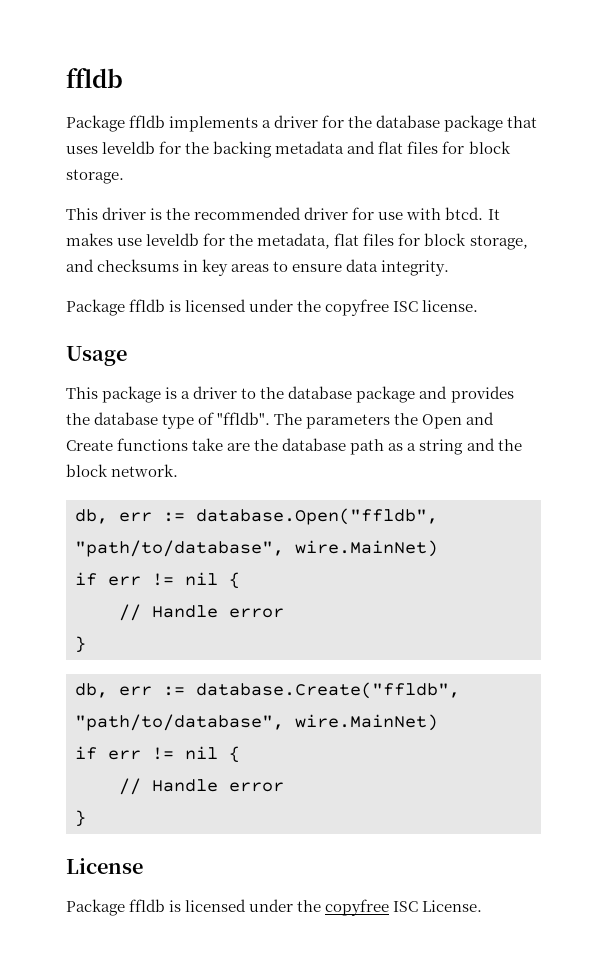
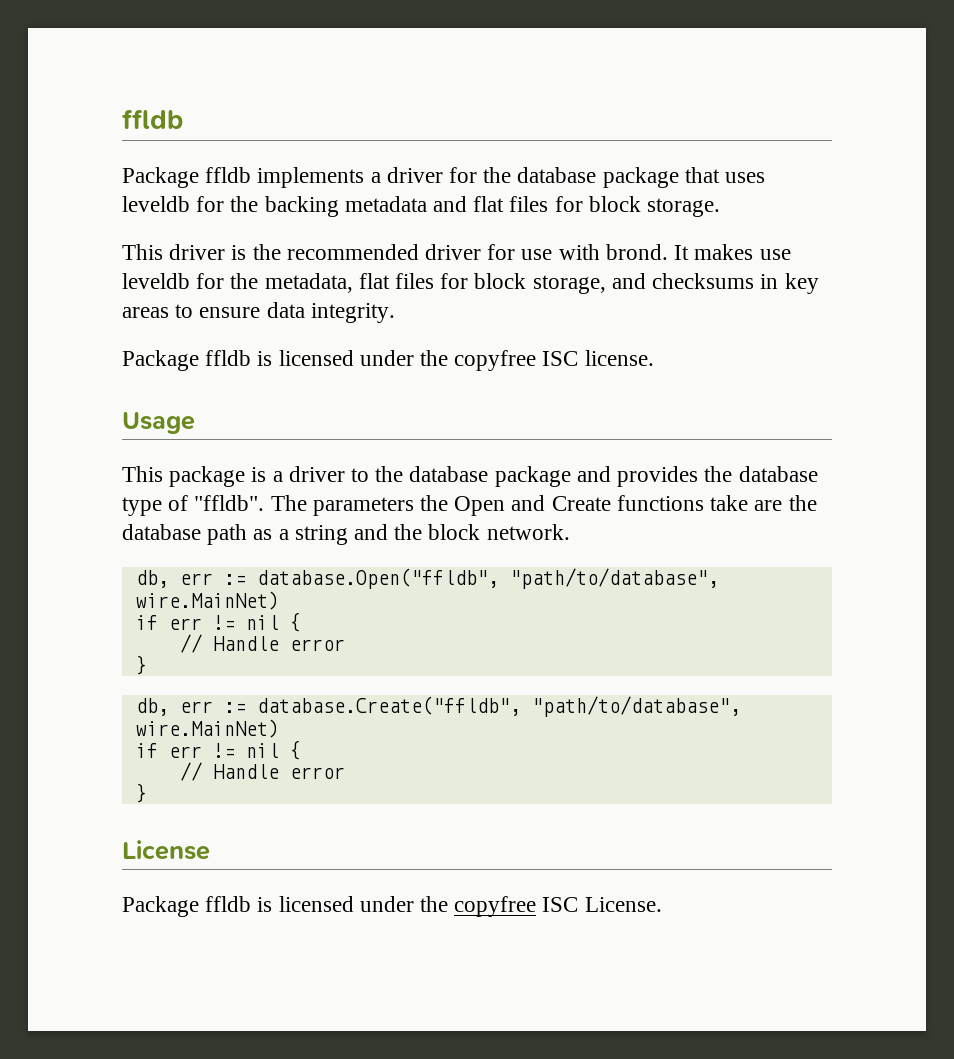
[445,207,484,220] btcd. -> [605,244,668,260] brond.

